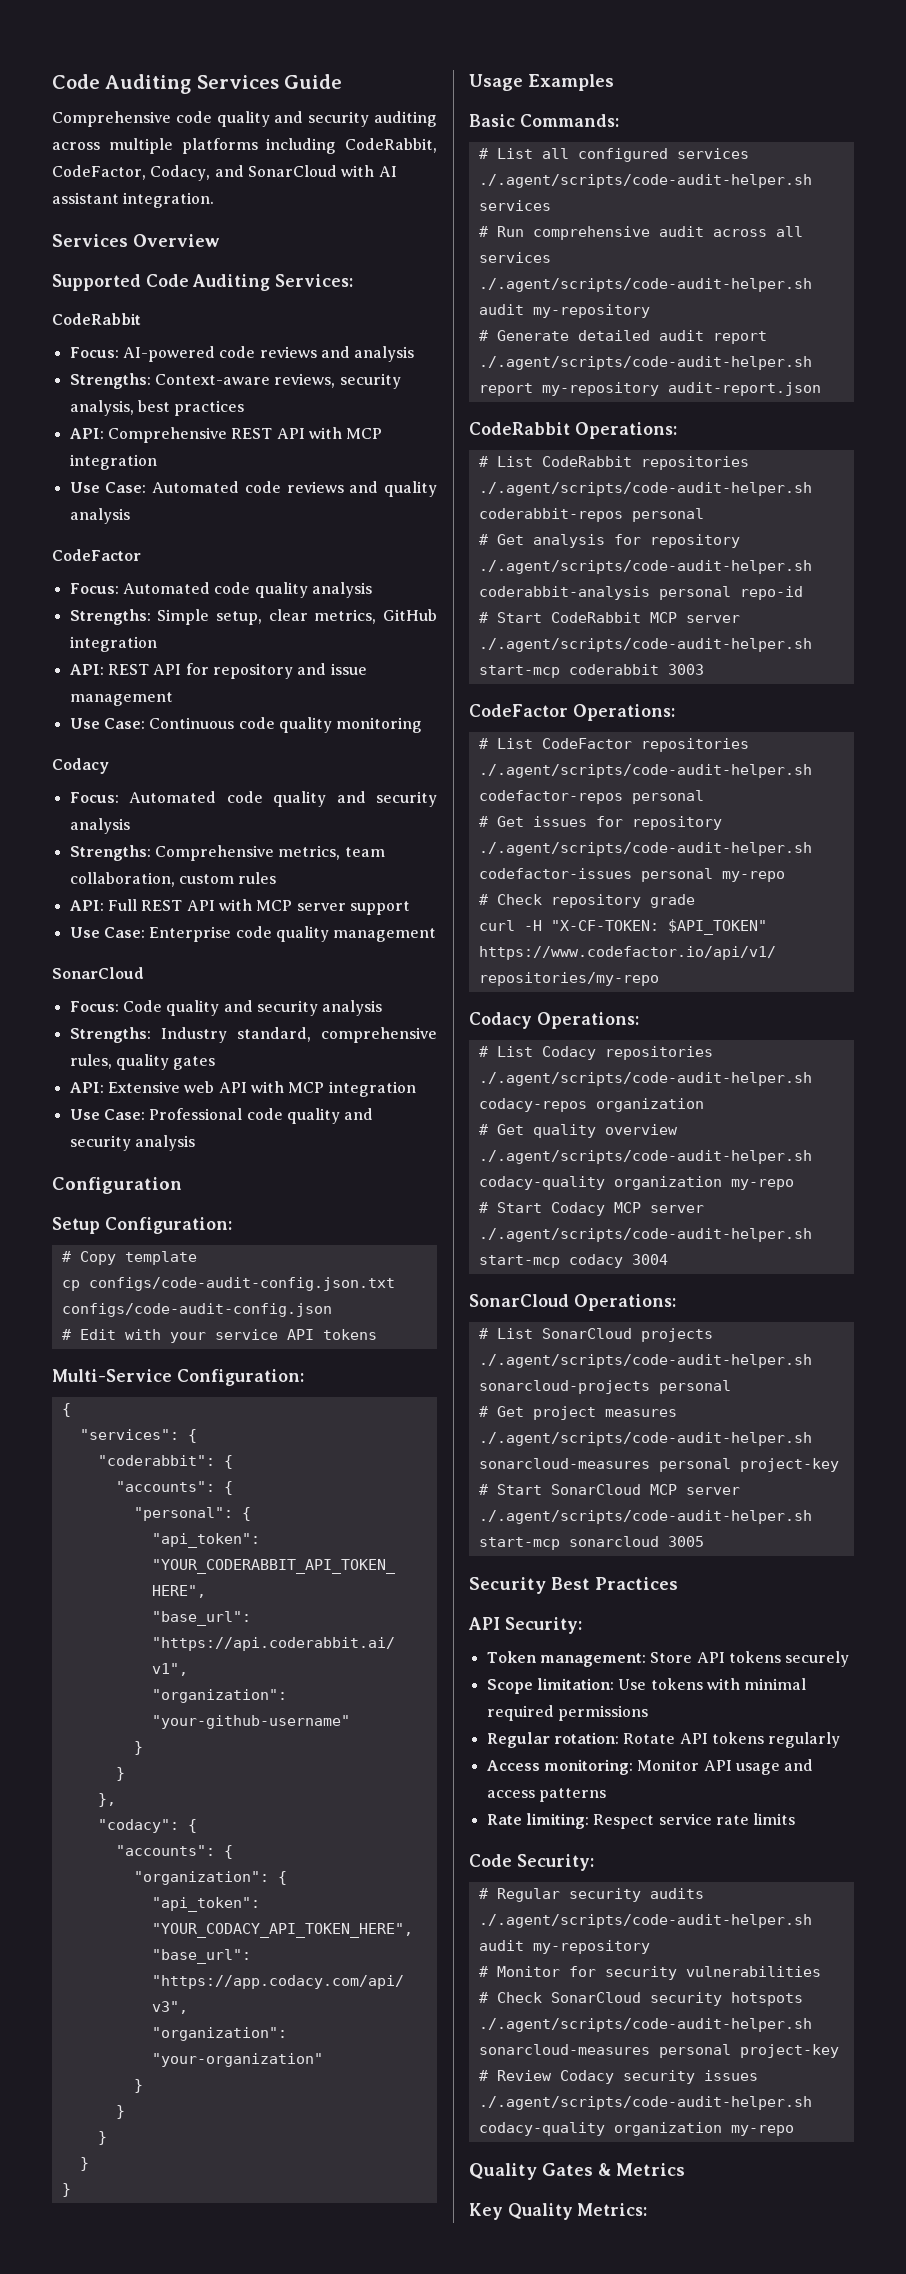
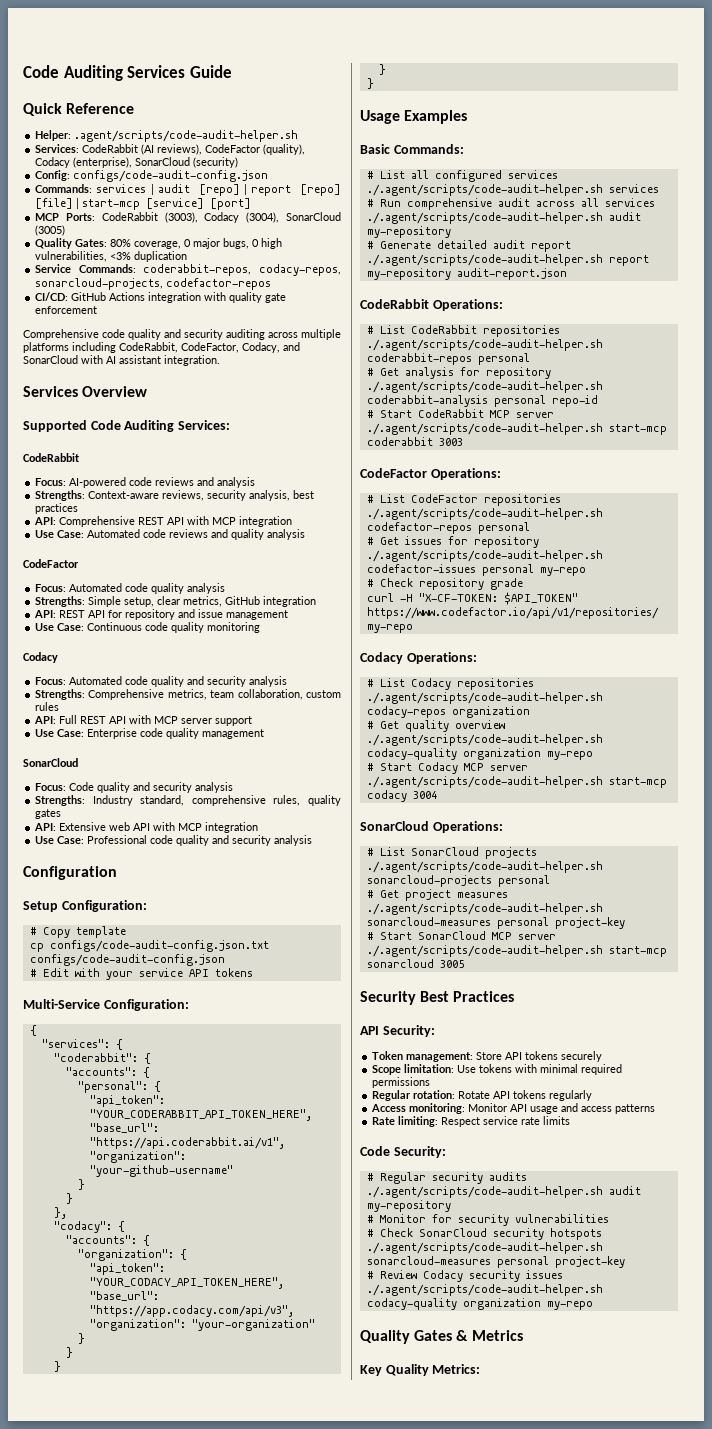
(343, 81) none -> [23,103,135,116] [35,130,299,142] [35,144,306,155] [35,157,239,168] [35,170,269,182] [35,184,341,196] [35,198,252,210] [35,212,341,223] [35,225,66,236] [35,238,283,249] [35,251,188,262] [35,264,341,276] [35,278,272,290] [35,292,287,303] [35,306,98,314] // Quick Reference // Helper: .agent/scripts/code-audit-helper.sh // Services: CodeRabbit (AI reviews), CodeFactor (quality), Codacy (enterprise), SonarCloud (security) // Config: configs/code-audit-config.json // Commands: services | audit [repo] | report [repo] [file] | start-mcp [service] [port] // MCP Ports: CodeRabbit (3003), Codacy (3004), SonarCloud (3005) // Quality Gates: 80% coverage, 0 major bugs, 0 high vulnerabilities, <3% duplication // Service Commands: coderabbit-repos, codacy-repos, sonarcloud-projects, codefactor-repos // CI/CD: GitHub Actions integration with quality gate enforcement

